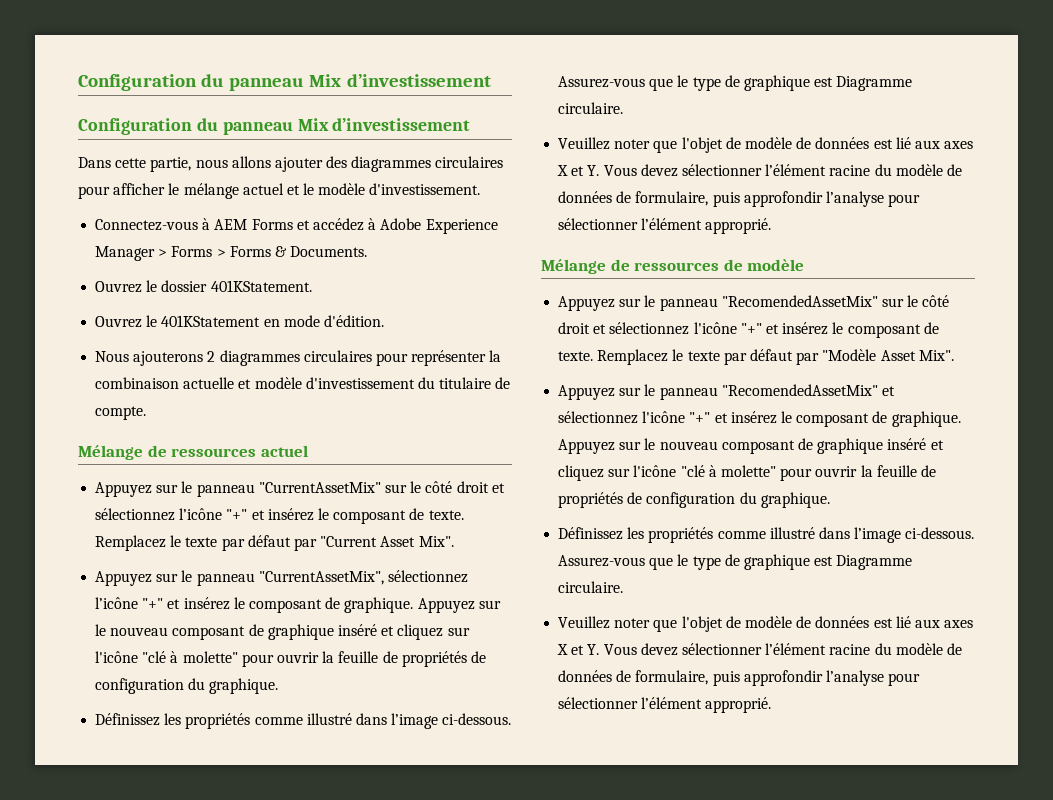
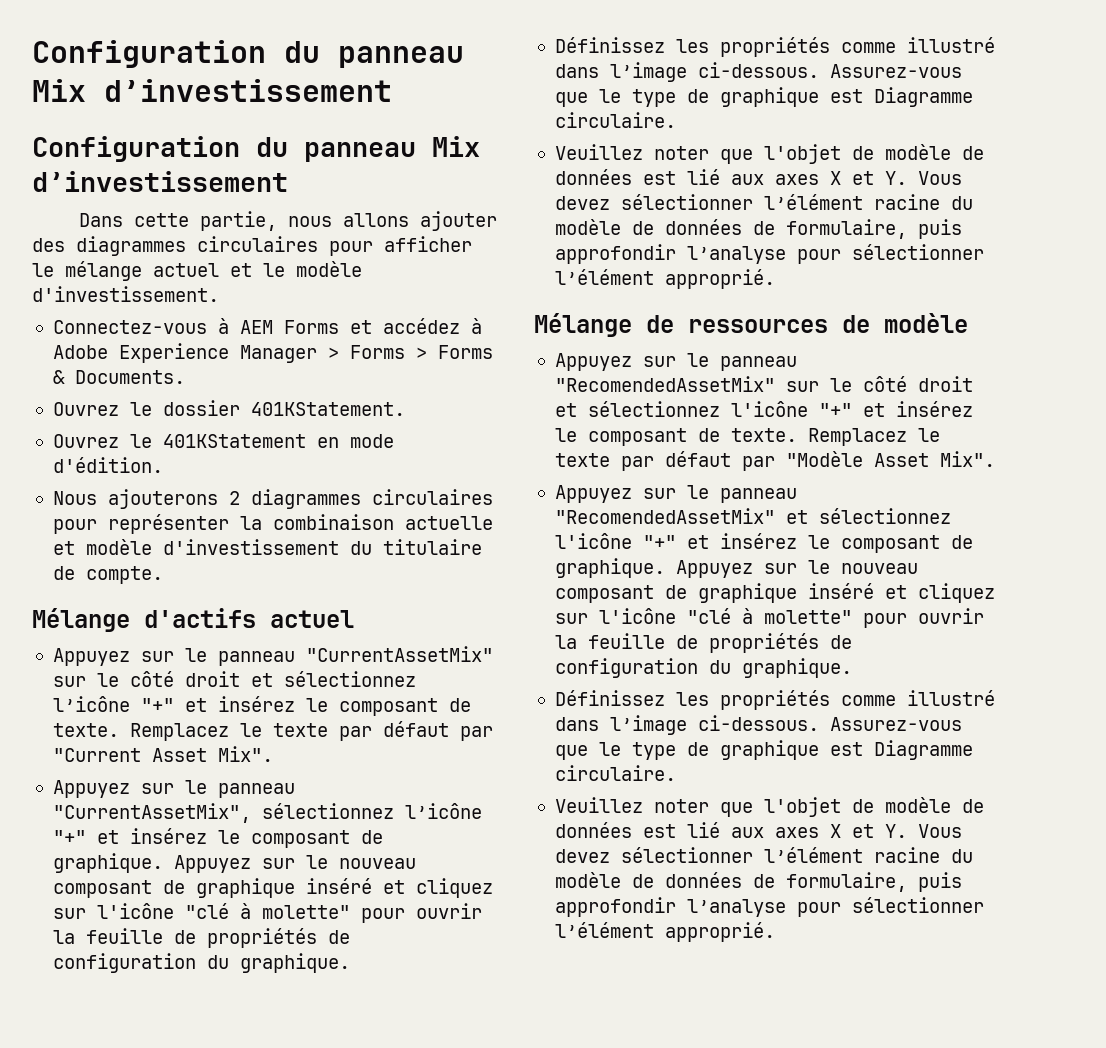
[147,445,257,457] de ressources -> [144,608,256,628] d'actifs

